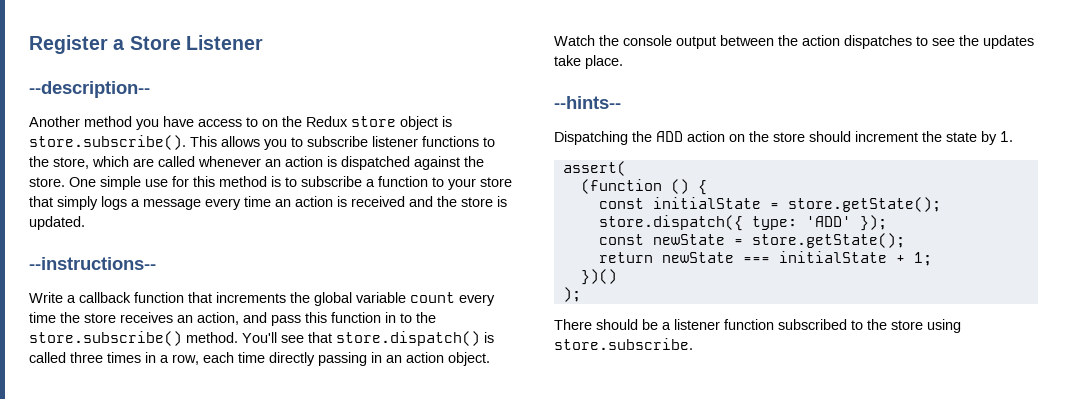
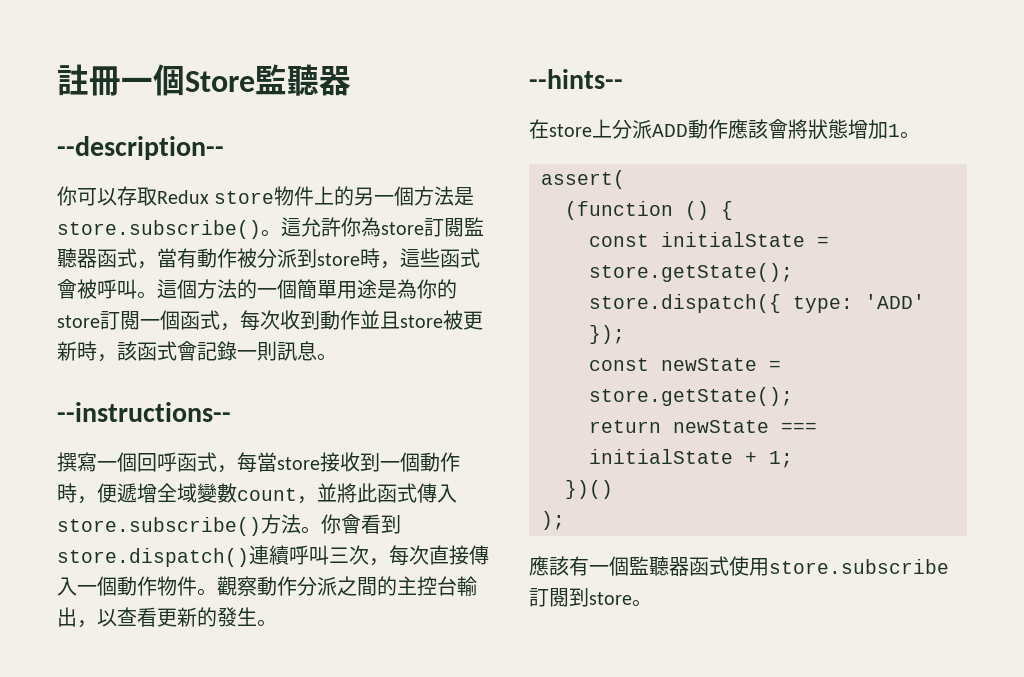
[29,35,263,54] [29,81,150,98] [29,116,452,130] [29,135,495,150] [29,156,484,170] [29,176,512,190] [29,196,507,210] [29,216,85,230] [29,257,156,270] [29,292,495,306] [29,312,436,326] [29,331,494,346] [29,352,490,366] [554,35,1034,49] [554,55,623,69] [554,96,621,109] [554,131,1013,145] Register a Store Listener // --description-- // Another method you have access to on the Redux store object is store.subscribe(). This allows you to subscribe listener functions to the store, which are called whenever an action is dispatched against the store. One simple use for this method is to subscribe a function to your store that simply logs a message every time an action is received and the store is updated. // --instructions-- // Write a callback function that increments the global variable count every time the store receives an action, and pass this function in to the store.subscribe() method. You'll see that store.dispatch() is called three times in a row, each time directly passing in an action object. Watch the console output between the action dispatches to see the updates take place. // --hints-- // Dispatching the ADD action on the store should increment the state by 1. -> [57,64,351,96] [57,136,224,160] [57,186,475,206] [57,217,484,239] [57,248,480,269] [57,279,457,299] [57,310,483,331] [57,341,337,362] [57,402,231,422] [57,452,460,473] [57,483,457,504] [57,514,401,536] [57,545,489,567] [57,576,477,597] [57,607,277,628] [529,69,623,89] [529,119,920,140] 註冊一個Store監聽器 // --description-- // 你可以存取Redux store物件上的另一個方法是store.subscribe()。這允許你為store訂閱監聽器函式，當有動作被分派到store時，這些函式會被呼叫。這個方法的一個簡單用途是為你的store訂閱一個函式，每次收到動作並且store被更新時，該函式會記錄一則訊息。 // --instructions-- // 撰寫一個回呼函式，每當store接收到一個動作時，便遞增全域變數count，並將此函式傳入store.subscribe()方法。你會看到store.dispatch()連續呼叫三次，每次直接傳入一個動作物件。觀察動作分派之間的主控台輸出，以查看更新的發生。 // --hints-- // 在store上分派ADD動作應該會將狀態增加1。
[554,319,961,333] [554,338,693,350] There should be a listener function subscribed to the store using store.subscribe. -> [529,556,949,576] [529,588,652,607] 應該有一個監聽器函式使用store.subscribe訂閱到store。

